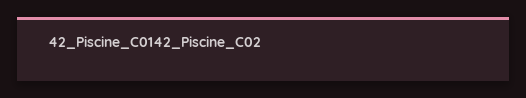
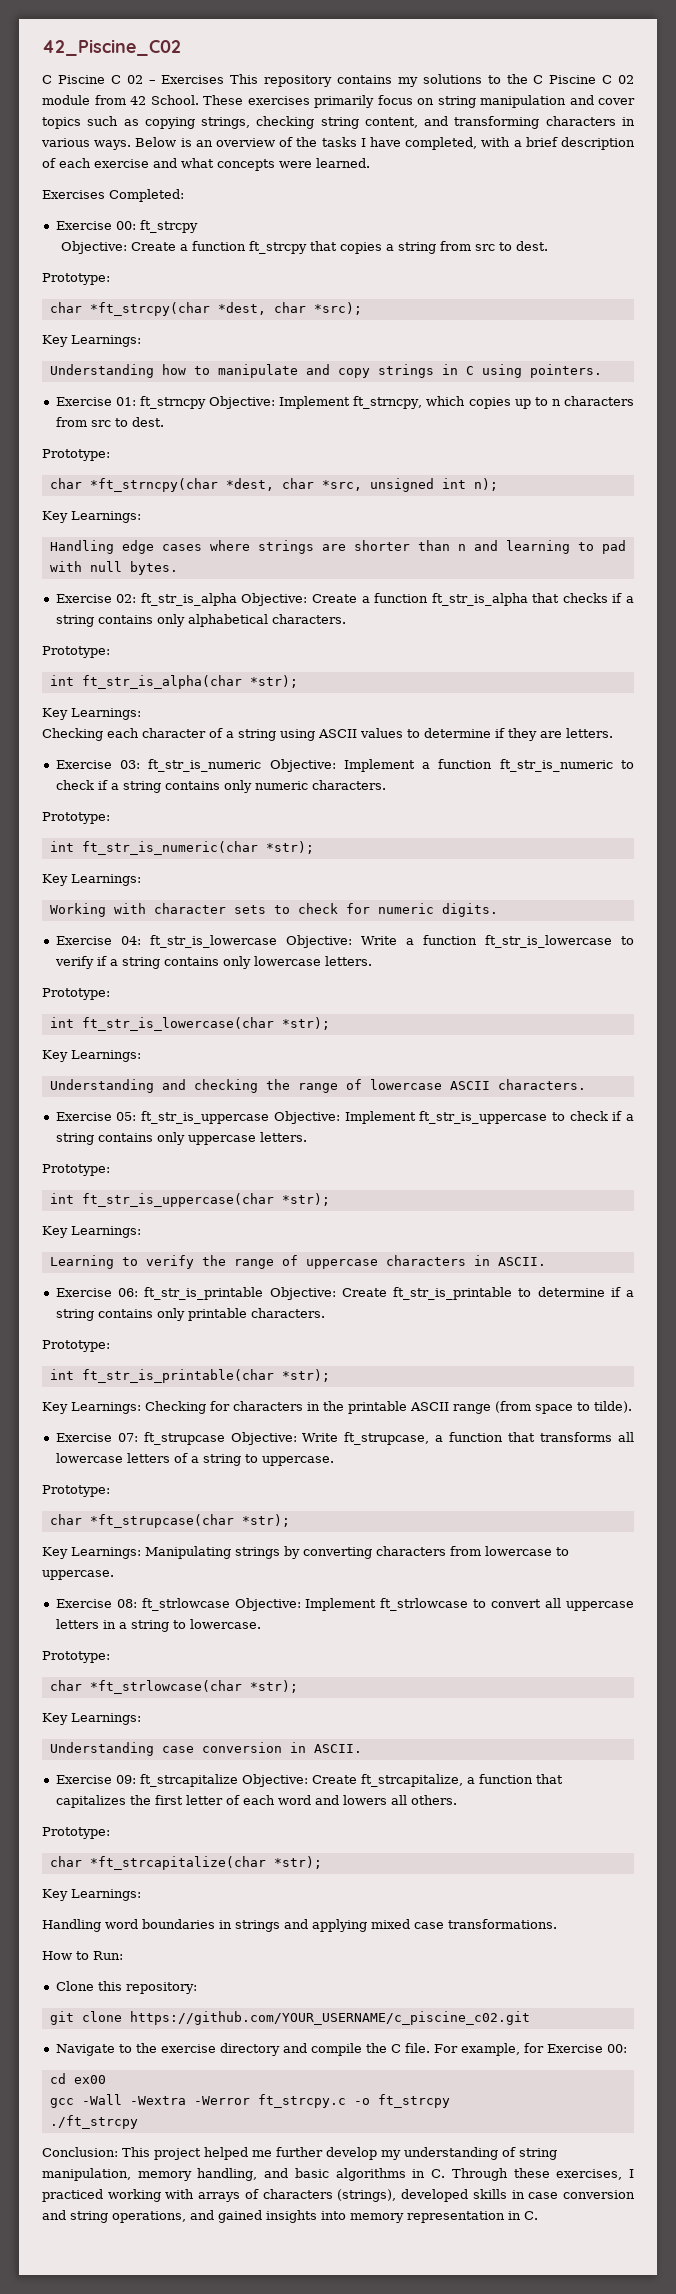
[48,36,261,49] 42_Piscine_C0142_Piscine_C02 -> [42,39,181,56] [42,74,634,87] [42,95,635,108] [42,116,635,129] [41,137,635,150] [42,158,370,171] [42,189,184,202] [55,220,198,233] [61,241,549,254] [42,273,110,285] [49,302,362,316] [42,335,141,347] [49,364,602,378] [55,396,634,409] [55,417,164,427] [42,449,110,461] [49,478,498,492] [42,511,141,523] [49,540,626,554] [49,561,178,575] [55,593,635,606] [55,614,346,627] [42,646,110,658] [49,675,298,689] [42,708,141,720] [42,728,613,741] [55,759,634,772] [55,780,386,793] [42,812,110,824] [49,841,314,855] [42,874,141,886] [49,903,498,917] [55,935,634,948] [54,956,372,969] [42,988,110,1000] [49,1017,330,1031] [42,1050,141,1062] [49,1079,586,1093] [55,1111,635,1124] [55,1132,307,1145] [42,1164,110,1176] [49,1193,330,1207] [42,1226,141,1238] [49,1255,546,1269] [55,1287,634,1300] [55,1308,325,1321] [42,1340,110,1352] [49,1369,330,1383] [42,1401,632,1414] [55,1432,634,1445] [55,1453,334,1466] [42,1485,110,1497] [49,1514,290,1528] [42,1546,569,1559] [42,1570,114,1580] [55,1598,635,1611] [55,1619,261,1632] [42,1651,110,1663] [49,1680,298,1694] [42,1713,141,1725] [49,1742,362,1756] [55,1774,563,1787] [55,1795,457,1808] [42,1827,110,1839] [49,1856,322,1870] [42,1889,141,1901] [42,1919,557,1932] [42,1951,123,1960] [55,1981,197,1994] [49,2011,530,2025] [55,2043,627,2056] [49,2073,106,2084] [49,2094,450,2108] [49,2115,138,2129] [42,2147,557,2160] [42,2168,635,2181] [42,2189,636,2202] [42,2210,538,2223] 42_Piscine_C02 // C Piscine C 02 – Exercises This repository contains my solutions to the C Piscine C 02 module from 42 School. These exercises primarily focus on string manipulation and cover topics such as copying strings, checking string content, and transforming characters in various ways. Below is an overview of the tasks I have completed, with a brief description of each exercise and what concepts were learned. // Exercises Completed: // Exercise 00: ft_strcpy // Objective: Create a function ft_strcpy that copies a string from src to dest. // Prototype: // char *ft_strcpy(char *dest, char *src); // Key Learnings: // Understanding how to manipulate and copy strings in C using pointers. // Exercise 01: ft_strncpy Objective: Implement ft_strncpy, which copies up to n characters from src to dest. // Prototype: // char *ft_strncpy(char *dest, char *src, unsigned int n); // Key Learnings: // Handling edge cases where strings are shorter than n and learning to pad with null bytes. // Exercise 02: ft_str_is_alpha Objective: Create a function ft_str_is_alpha that checks if a string contains only alphabetical characters. // Prototype: // int ft_str_is_alpha(char *str); // Key Learnings: // Checking each character of a string using ASCII values to determine if they are letters. // Exercise 03: ft_str_is_numeric Objective: Implement a function ft_str_is_numeric to check if a string contains only numeric characters. // Prototype: // int ft_str_is_numeric(char *str); // Key Learnings: // Working with character sets to check for numeric digits. // Exercise 04: ft_str_is_lowercase Objective: Write a function ft_str_is_lowercase to verify if a string contains only lowercase letters. // Prototype: // int ft_str_is_lowercase(char *str); // Key Learnings: // Understanding and checking the range of lowercase ASCII characters. // Exercise 05: ft_str_is_uppercase Objective: Implement ft_str_is_uppercase to check if a string contains only uppercase letters. // Prototype: // int ft_str_is_uppercase(char *str); // Key Learnings: // Learning to verify the range of uppercase characters in ASCII. // Exercise 06: ft_str_is_printable Objective: Create ft_str_is_printable to determine if a string contains only printable characters. // Prototype: // int ft_str_is_printable(char *str); // Key Learnings: Checking for characters in the printable ASCII range (from space to tilde). // Exercise 07: ft_strupcase Objective: Write ft_strupcase, a function that transforms all lowercase letters of a string to uppercase. // Prototype: // char *ft_strupcase(char *str); // Key Learnings: Manipulating strings by converting characters from lowercase to uppercase. // Exercise 08: ft_strlowcase Objective: Implement ft_strlowcase to convert all uppercase letters in a string to lowercase. // Prototype: // char *ft_strlowcase(char *str); // Key Learnings: // Understanding case conversion in ASCII. // Exercise 09: ft_strcapitalize Objective: Create ft_strcapitalize, a function that capitalizes the first letter of each word and lowers all others. // Prototype: // char *ft_strcapitalize(char *str); // Key Learnings: // Handling word boundaries in strings and applying mixed case transformations. // How to Run: // Clone this repository: // git clone https://github.com/YOUR_USERNAME/c_piscine_c02.git // Navigate to the exercise directory and compile the C file. For example, for Exercise 00: // cd ex00 // gcc -Wall -Wextra -Werror ft_strcpy.c -o ft_strcpy // ./ft_strcpy // Conclusion: This project helped me further develop my understanding of string manipulation, memory handling, and basic algorithms in C. Through these exercises, I practiced working with arrays of characters (strings), developed skills in case conversion and string operations, and gained insights into memory representation in C.

